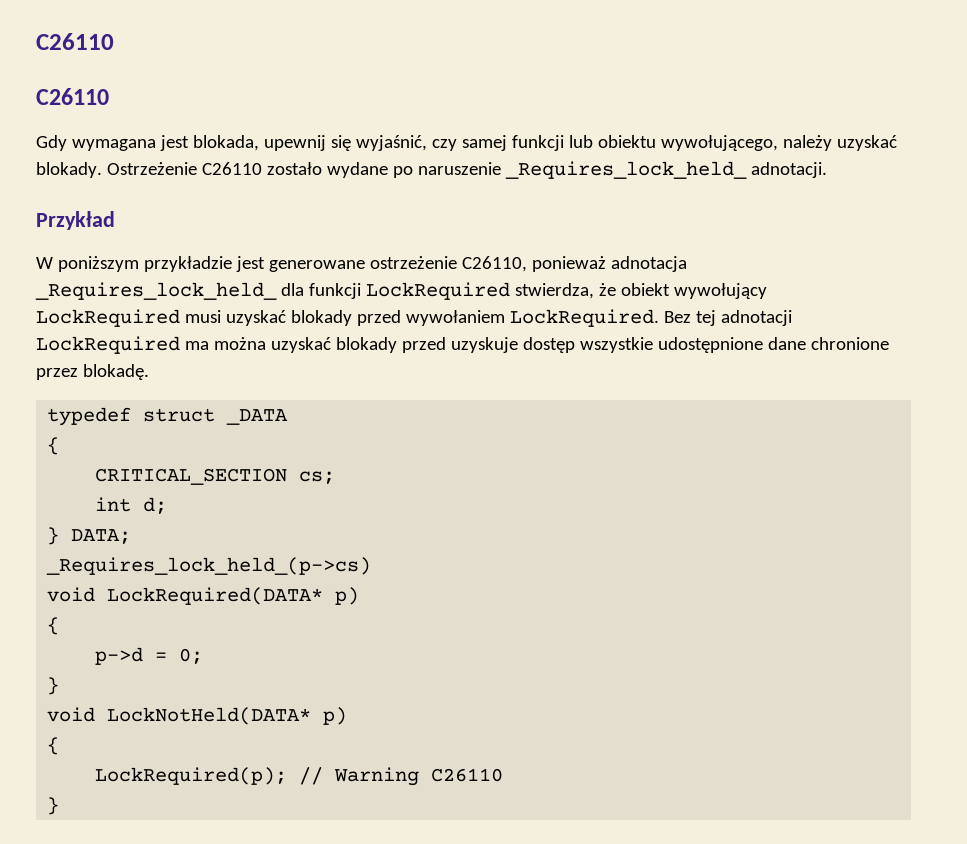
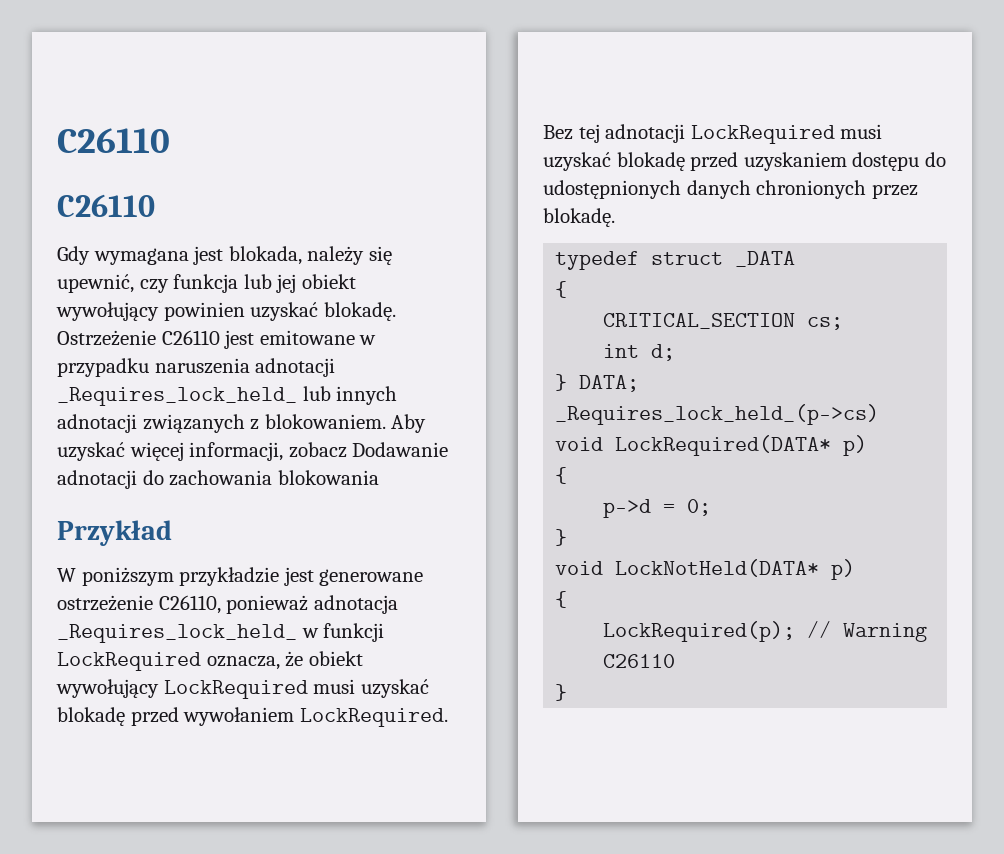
[263,135,897,151] [36,161,827,179] upewnij się wyjaśnić, czy samej funkcji lub obiektu wywołującego, należy uzyskać blokady. Ostrzeżenie C26110 zostało wydane po naruszenie _Requires_lock_held_ adnotacji. -> [307,246,392,265] [57,274,356,293] [56,302,396,321] [57,330,377,349] [57,358,336,377] [57,386,398,406] [57,414,427,433] [57,442,449,461] [57,470,379,489] należy się upewnić, czy funkcja lub jej obiekt wywołujący powinien uzyskać blokadę. Ostrzeżenie C26110 jest emitowane w przypadku naruszenia adnotacji _Requires_lock_held_ lub innych adnotacji związanych z blokowaniem. Aby uzyskać więcej informacji, zobacz Dodawanie adnotacji do zachowania blokowania
[280,283,304,296] dla -> [301,628,319,638] w
[514,283,594,299] stwierdza, -> [206,656,280,670] oznacza,
[290,310,352,326] blokady -> [57,707,125,726] blokadę
[184,337,889,353] ma można uzyskać blokady przed uzyskuje dostęp wszystkie udostępnione dane chronione -> [840,124,883,139] [543,152,946,171] [543,180,867,199] musi uzyskać blokadę przed uzyskaniem dostępu do udostępnionych danych chronionych

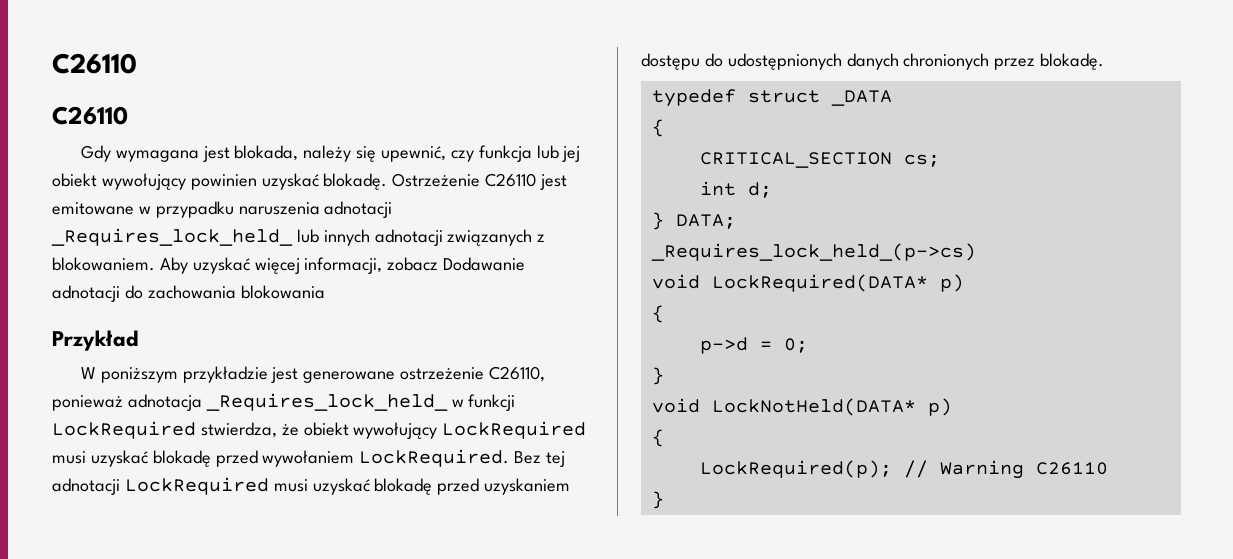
[206,656,280,670] oznacza, -> [200,422,277,438] stwierdza,

